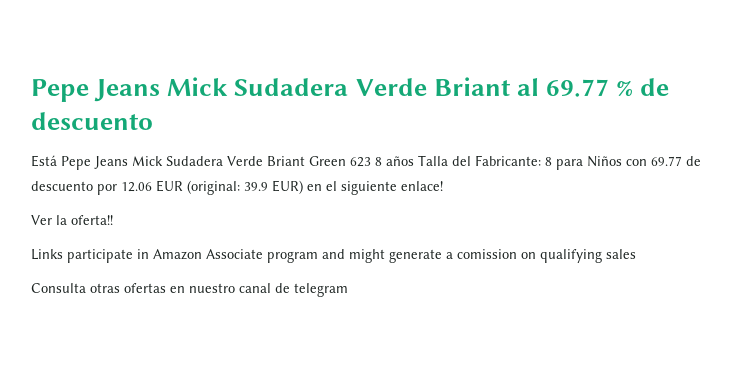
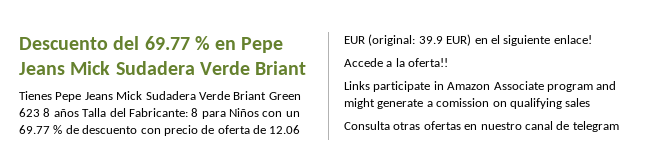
[31,77,670,102] [31,112,153,130] [31,155,57,167] Pepe Jeans Mick Sudadera Verde Briant al 69.77 % de descuento // Está -> [19,36,284,53] [19,61,307,75] [19,91,52,100] Descuento del 69.77 % en Pepe Jeans Mick Sudadera Verde Briant // Tienes
[651,156,701,166] [31,181,117,195] 69.77 de descuento por -> [285,111,300,117] [19,125,266,136] un 69.77 % de descuento con precio de oferta de
[31,215,52,225] Ver -> [344,58,393,67] Accede a

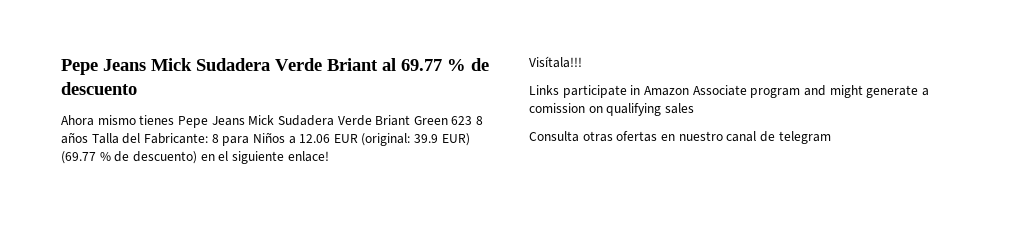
[19,36,284,53] [19,61,307,75] [19,91,52,100] Descuento del 69.77 % en Pepe Jeans Mick Sudadera Verde Briant // Tienes -> [61,58,489,75] [61,82,137,95] [61,115,175,126] Pepe Jeans Mick Sudadera Verde Briant al 69.77 % de descuento // Ahora mismo tienes
[262,111,300,117] [19,125,266,136] con un 69.77 % de descuento con precio de oferta de -> [288,136,296,144] a
(472, 40) none -> [61,151,197,164] (69.77 % de descuento)
[344,58,449,67] Accede a la oferta!! -> [529,56,582,68] Visítala!!!

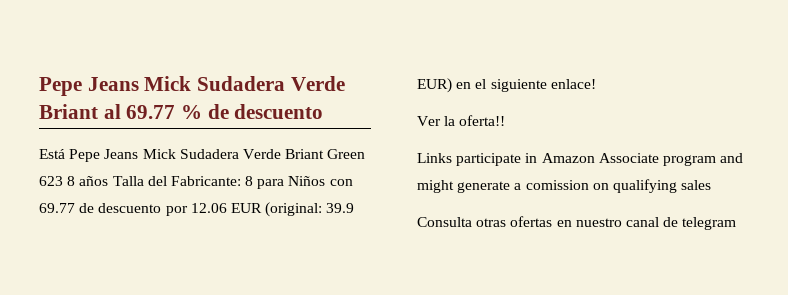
[61,115,175,126] Ahora mismo tienes -> [39,149,65,159] Está
[288,136,296,144] a -> [329,179,353,186] [39,203,188,216] con 69.77 de descuento por
[61,151,197,164] (69.77 % de descuento) -> (452, 85) none
[529,56,582,68] Visítala!!! -> [417,115,506,126] Ver la oferta!!

